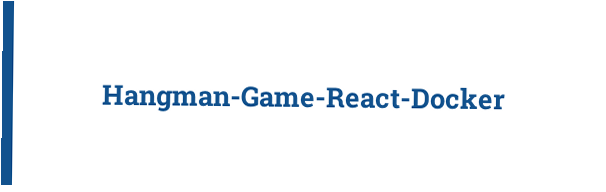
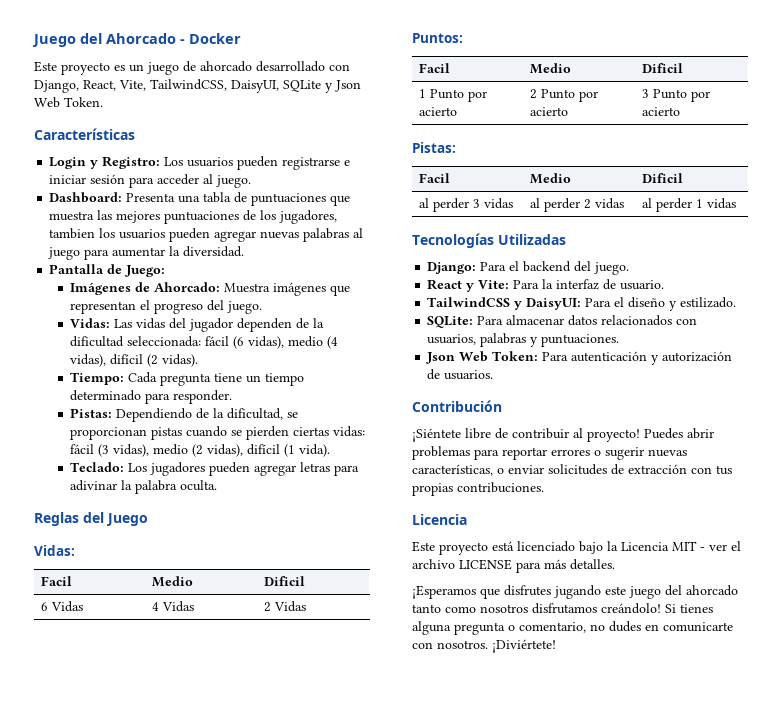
[101,83,506,116] Hangman-Game-React-Docker -> [32,33,241,47] [34,61,350,75] [34,79,361,93] [34,97,103,108] [34,128,135,140] [49,156,351,170] [49,174,252,188] [49,192,351,206] [49,210,338,224] [49,228,364,242] [48,246,245,260] [49,264,166,277] [70,282,351,296] [70,300,263,314] [70,318,325,332] [70,336,339,349] [70,354,199,367] [70,372,305,386] [70,390,233,404] [70,408,299,422] [70,426,366,440] [70,444,331,457] [70,462,360,476] [70,480,218,494] [34,512,148,526] [34,545,75,556] [41,576,73,586] [152,576,194,587] [264,576,306,586] [41,601,84,612] [152,601,195,612] [264,601,307,612] [412,33,463,43] [419,63,451,73] [530,63,572,74] [642,63,684,73] [419,89,488,102] [419,107,458,116] [530,89,599,102] [530,107,569,116] [642,89,711,102] [642,107,681,116] [412,142,456,153] [419,173,451,183] [530,173,572,184] [642,173,684,183] [419,198,514,212] [530,198,625,212] [642,198,737,212] [412,233,566,248] [427,261,630,275] [427,279,665,292] [427,297,737,311] [427,315,698,328] [427,333,620,347] [426,351,733,365] [427,369,494,380] [412,400,502,412] [412,428,714,442] [412,446,687,460] [412,464,732,476] [412,482,544,496] [412,514,467,525] [412,541,741,555] [412,559,615,573] [412,585,738,599] [412,603,713,614] [412,621,733,635] [412,639,556,653] Juego del Ahorcado - Docker // Este proyecto es un juego de ahorcado desarrollado con Django, React, Vite, TailwindCSS, DaisyUI, SQLite y Json Web Token. // Características // Login y Registro: Los usuarios pueden registrarse e iniciar sesión para acceder al juego. // Dashboard: Presenta una tabla de puntuaciones que muestra las mejores puntuaciones de los jugadores, tambien los usuarios pueden agregar nuevas palabras al juego para aumentar la diversidad. // Pantalla de Juego: // Imágenes de Ahorcado: Muestra imágenes que representan el progreso del juego. // Vidas: Las vidas del jugador dependen de la dificultad seleccionada: fácil (6 vidas), medio (4 vidas), difícil (2 vidas). // Tiempo: Cada pregunta tiene un tiempo determinado para responder. // Pistas: Dependiendo de la dificultad, se proporcionan pistas cuando se pierden ciertas vidas: fácil (3 vidas), medio (2 vidas), difícil (1 vida). // Teclado: Los jugadores pueden agregar letras para adivinar la palabra oculta. // Reglas del Juego // Vidas: // Facil | Medio | Dificil // 6 Vidas | 4 Vidas | 2 Vidas // Puntos: // Facil | Medio | Dificil // 1 Punto por acierto | 2 Punto por acierto | 3 Punto por acierto // Pistas: // Facil | Medio | Dificil // al perder 3 vidas | al perder 2 vidas | al perder 1 vidas // Tecnologías Utilizadas // Django: Para el backend del juego. // React y Vite: Para la interfaz de usuario. // TailwindCSS y DaisyUI: Para el diseño y estilizado. // SQLite: Para almacenar datos relacionados con usuarios, palabras y puntuaciones. // Json Web Token: Para autenticación y autorización de usuarios. // Contribución // ¡Siéntete libre de contribuir al proyecto! Puedes abrir problemas para reportar errores o sugerir nuevas características, o enviar solicitudes de extracción con tus propias contribuciones. // Licencia // Este proyecto está licenciado bajo la Licencia MIT - ver el archivo LICENSE para más detalles. // ¡Esperamos que disfrutes jugando este juego del ahorcado tanto como nosotros disfrutamos creándolo! Si tienes alguna pregunta o comentario, no dudes en comunicarte con nosotros. ¡Diviértete!

